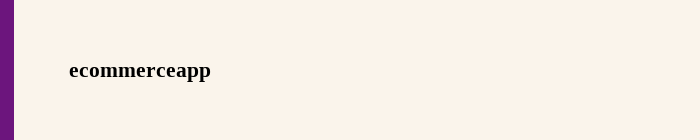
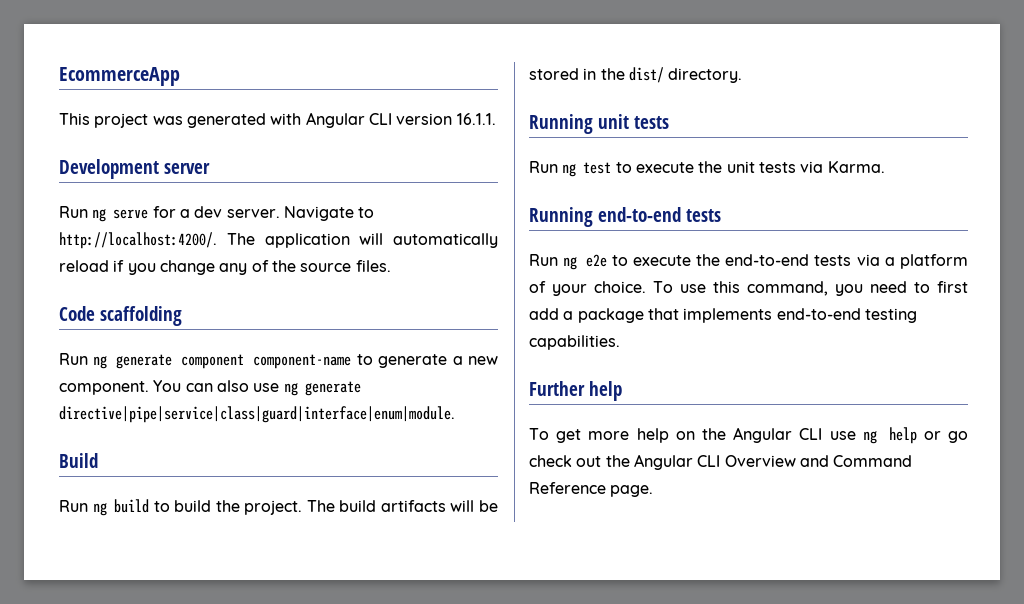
[69,67,211,82] ecommerceapp -> [59,67,180,86] [59,112,496,128] [59,159,210,179] [59,206,375,222] [59,232,498,249] [59,260,391,275] [59,306,182,326] [59,353,498,369] [59,380,361,396] [59,406,455,423] [59,453,98,468] [59,499,499,516] [529,67,743,83] [529,114,669,134] [529,161,885,177] [529,207,721,227] [529,254,968,270] [529,281,968,296] [529,308,917,323] [529,335,620,350] [529,381,622,401] [529,427,968,444] [529,454,913,470] [529,482,654,497] EcommerceApp // This project was generated with Angular CLI version 16.1.1. // Development server // Run ng serve for a dev server. Navigate to http://localhost:4200/. The application will automatically reload if you change any of the source files. // Code scaffolding // Run ng generate component component-name to generate a new component. You can also use ng generate directive|pipe|service|class|guard|interface|enum|module. // Build // Run ng build to build the project. The build artifacts will be stored in the dist/ directory. // Running unit tests // Run ng test to execute the unit tests via Karma. // Running end-to-end tests // Run ng e2e to execute the end-to-end tests via a platform of your choice. To use this command, you need to first add a package that implements end-to-end testing capabilities. // Further help // To get more help on the Angular CLI use ng help or go check out the Angular CLI Overview and Command Reference page.

